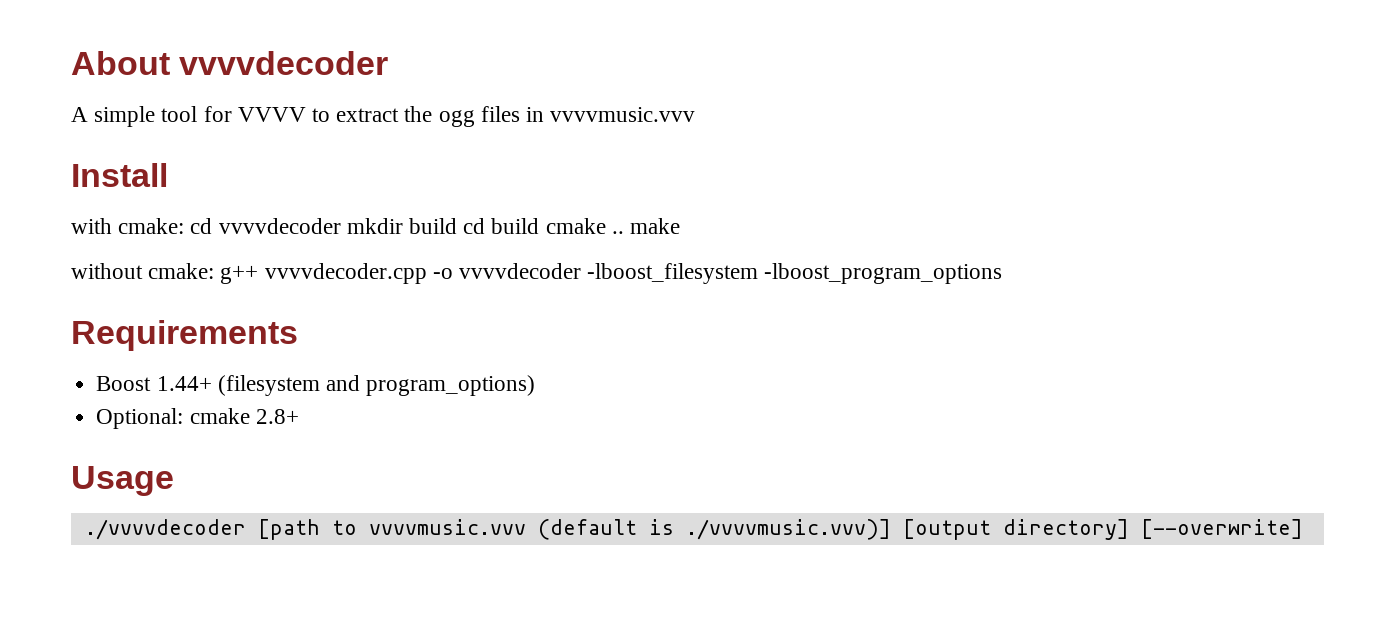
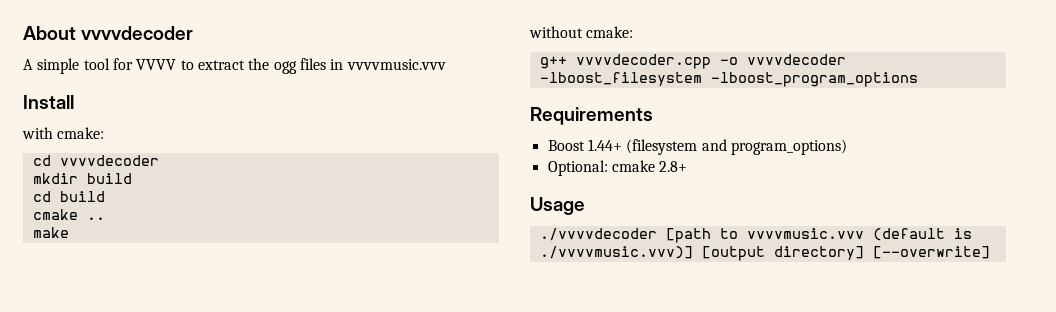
(185, 226) none -> (105, 133) //
(341, 226) none -> (159, 160) //
(458, 226) none -> (132, 178) //
(540, 226) none -> (105, 196) //
(624, 232) none -> (105, 218) //
(215, 271) none -> (634, 32) //

